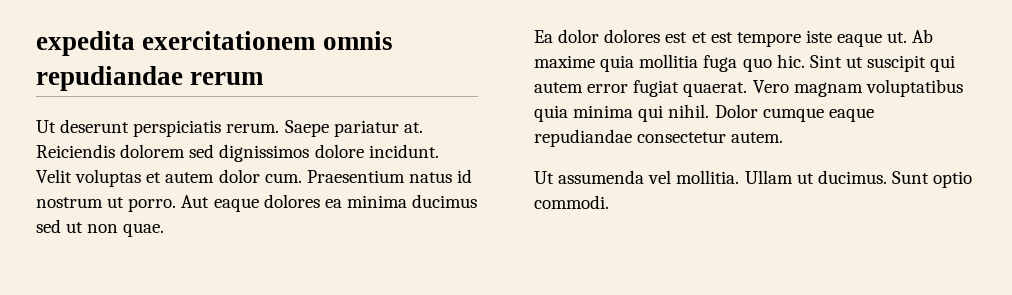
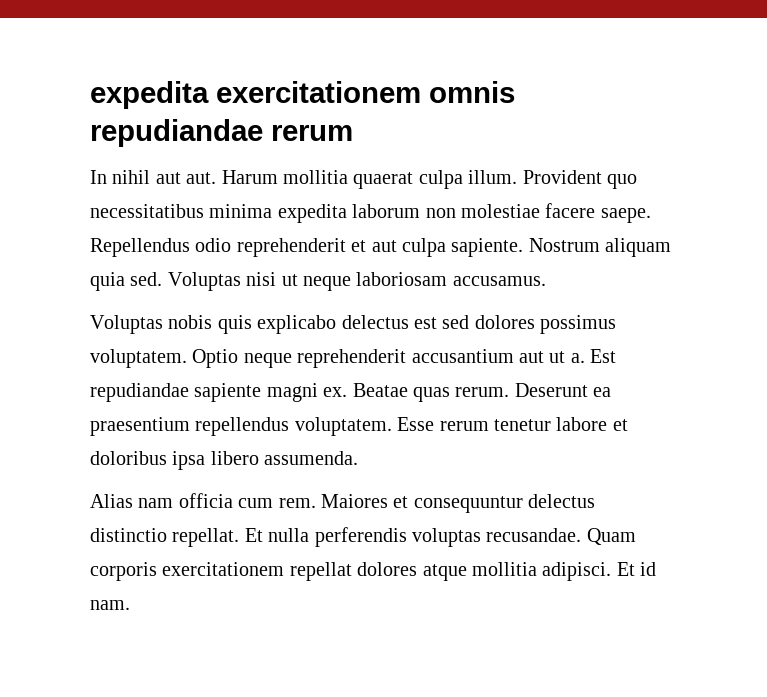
[36,119,423,137] [36,144,439,162] [36,169,473,187] [36,194,478,212] [36,219,165,237] [534,29,934,47] [534,54,956,72] [534,79,963,97] [534,104,874,122] [534,129,784,147] [534,170,973,188] [534,195,609,209] Ut deserunt perspiciatis rerum. Saepe pariatur at. Reiciendis dolorem sed dignissimos dolore incidunt. Velit voluptas et autem dolor cum. Praesentium natus id nostrum ut porro. Aut eaque dolores ea minima ducimus sed ut non quae. // Ea dolor dolores est et est tempore iste eaque ut. Ab maxime quia mollitia fuga quo hic. Sint ut suscipit qui autem error fugiat quaerat. Vero magnam voluptatibus quia minima qui nihil. Dolor cumque eaque repudiandae consectetur autem. // Ut assumenda vel mollitia. Ullam ut ducimus. Sunt optio commodi. -> [90,170,637,189] [90,203,651,223] [90,238,672,257] [90,272,546,291] [90,315,617,334] [90,349,617,368] [90,383,612,402] [90,417,628,436] [90,451,359,470] [90,493,596,513] [90,527,636,547] [90,562,657,581] [90,600,130,610] In nihil aut aut. Harum mollitia quaerat culpa illum. Provident quo necessitatibus minima expedita laborum non molestiae facere saepe. Repellendus odio reprehenderit et aut culpa sapiente. Nostrum aliquam quia sed. Voluptas nisi ut neque laboriosam accusamus. // Voluptas nobis quis explicabo delectus est sed dolores possimus voluptatem. Optio neque reprehenderit accusantium aut ut a. Est repudiandae sapiente magni ex. Beatae quas rerum. Deserunt ea praesentium repellendus voluptatem. Esse rerum tenetur labore et doloribus ipsa libero assumenda. // Alias nam officia cum rem. Maiores et consequuntur delectus distinctio repellat. Et nulla perferendis voluptas recusandae. Quam corporis exercitationem repellat dolores atque mollitia adipisci. Et id nam.

